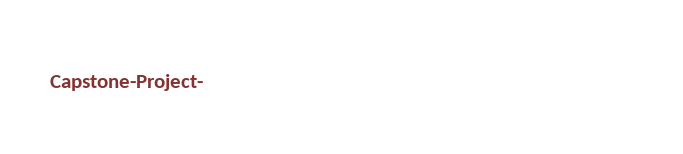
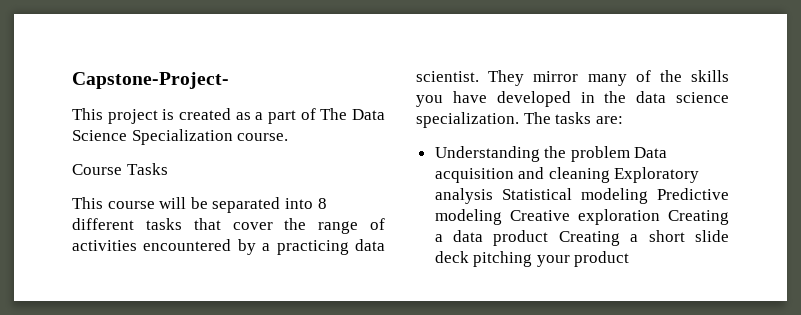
(203, 82) none -> [72,108,385,124] [72,129,289,145] [72,163,168,175] [72,197,327,213] [72,218,385,234] [72,239,385,255] [416,70,729,86] [416,91,729,107] [416,112,623,128] [434,146,668,162] [434,167,700,183] [434,188,729,204] [434,209,729,225] [434,230,729,246] [434,251,630,267] // This project is created as a part of The Data Science Specialization course. // Course Tasks // This course will be separated into 8 different tasks that cover the range of activities encountered by a practicing data scientist. They mirror many of the skills you have developed in the data science specialization. The tasks are: // Understanding the problem Data acquisition and cleaning Exploratory analysis Statistical modeling Predictive modeling Creative exploration Creating a data product Creating a short slide deck pitching your product

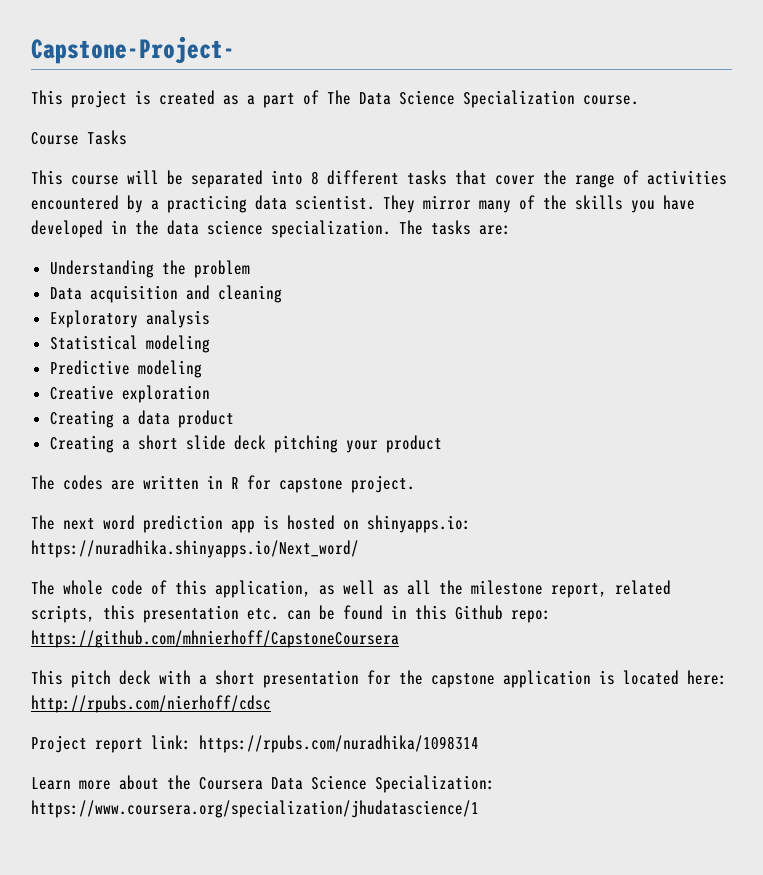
(630, 154) none -> (250, 269) //
(610, 175) none -> (282, 294) //
(493, 196) none -> (210, 319) //
(648, 196) none -> (210, 344) //
(502, 217) none -> (202, 369) //
(660, 217) none -> (210, 394) //
(549, 238) none -> (234, 419) //
(630, 259) none -> [31,475,415,493] [31,515,471,533] [31,540,359,558] [31,580,671,598] [31,605,551,623] [31,630,399,648] [31,670,727,688] [31,695,271,713] [31,735,479,753] [31,775,495,793] [31,800,479,818] // The codes are written in R for capstone project. // The next word prediction app is hosted on shinyapps.io: https://nuradhika.shinyapps.io/Next_word/ // The whole code of this application, as well as all the milestone report, related scripts, this presentation etc. can be found in this Github repo: https://github.com/mhnierhoff/CapstoneCoursera // This pitch deck with a short presentation for the capstone application is located here: http://rpubs.com/nierhoff/cdsc // Project report link: https://rpubs.com/nuradhika/1098314 // Learn more about the Coursera Data Science Specialization: https://www.coursera.org/specialization/jhudatascience/1

